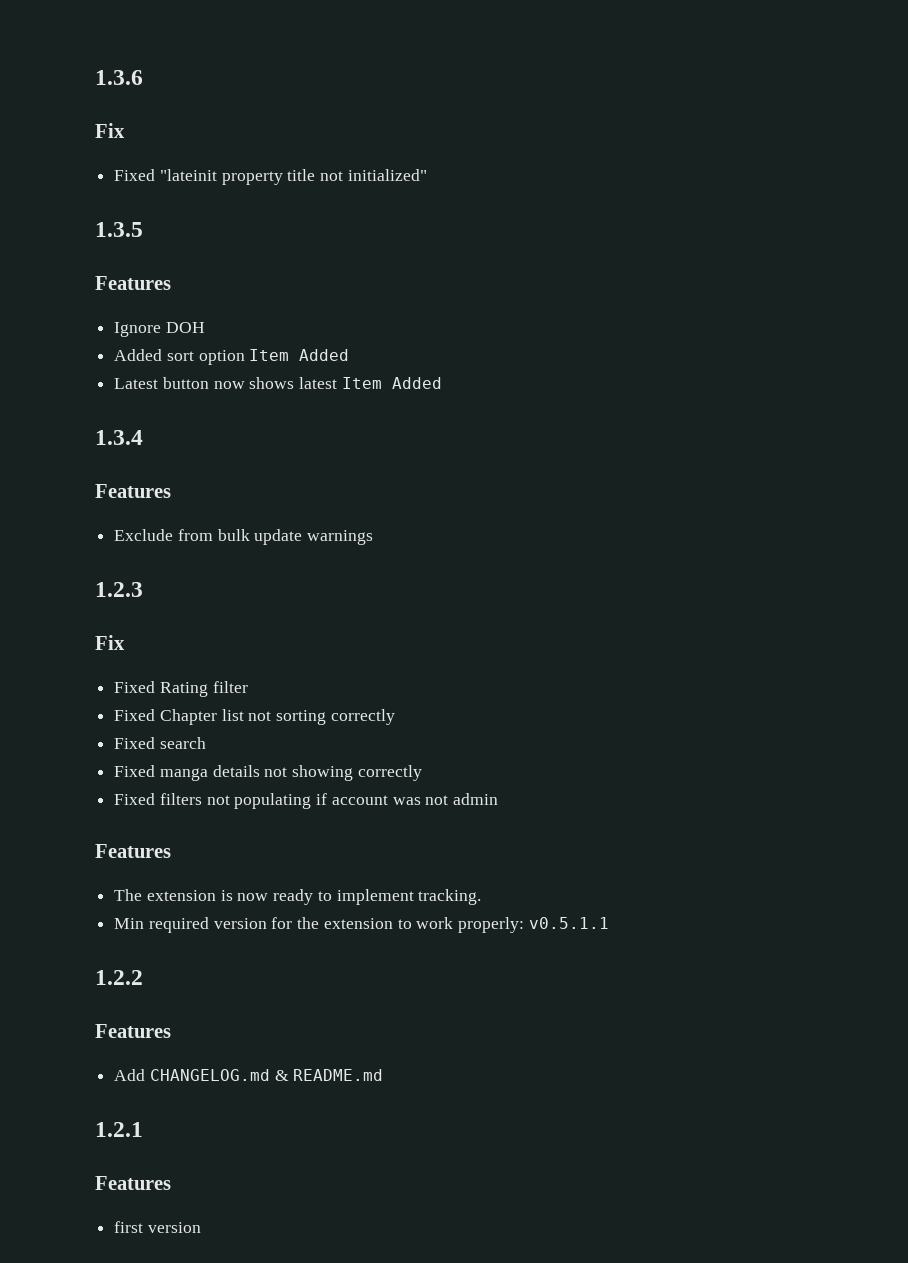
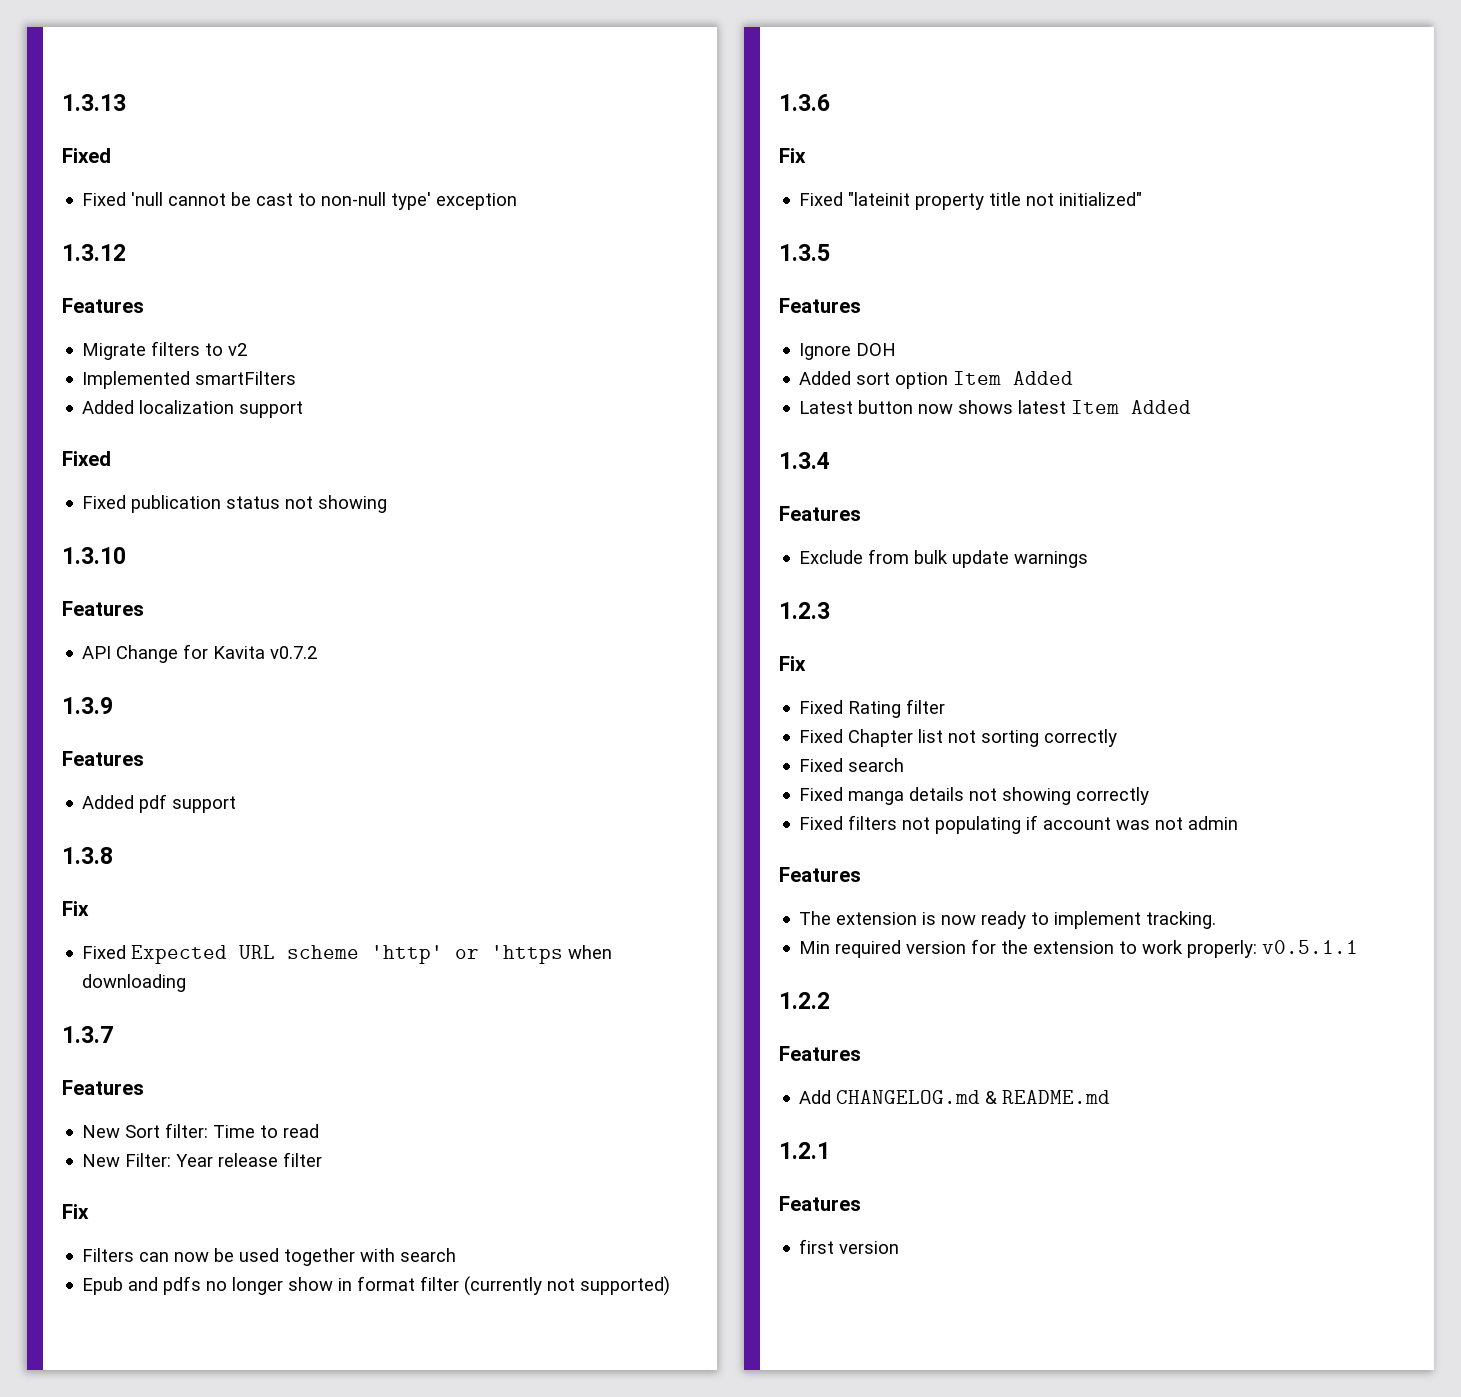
(95, 77) none -> [62,94,126,111] [62,148,111,163] [82,192,518,210] [62,244,126,261] [62,298,144,313] [82,341,248,360] [82,371,297,389] [82,400,304,418] [62,451,111,466] [82,495,388,513] [62,547,126,564] [62,601,144,616] [82,644,318,663] [62,697,113,714] [62,751,144,766] [82,794,237,813] [62,847,113,864] [62,901,89,916] [82,945,613,964] [82,974,187,992] [62,1026,113,1043] [62,1080,144,1095] [82,1123,320,1138] [82,1152,323,1167] [62,1204,89,1219] [82,1248,457,1266] [82,1276,671,1296] 1.3.13 // Fixed // Fixed 'null cannot be cast to non-null type' exception // 1.3.12 // Features // Migrate filters to v2 // Implemented smartFilters // Added localization support // Fixed // Fixed publication status not showing // 1.3.10 // Features // API Change for Kavita v0.7.2 // 1.3.9 // Features // Added pdf support // 1.3.8 // Fix // Fixed Expected URL scheme 'http' or 'https when downloading // 1.3.7 // Features // New Sort filter: Time to read // New Filter: Year release filter // Fix // Filters can now be used together with search // Epub and pdfs no longer show in format filter (currently not supported) //

